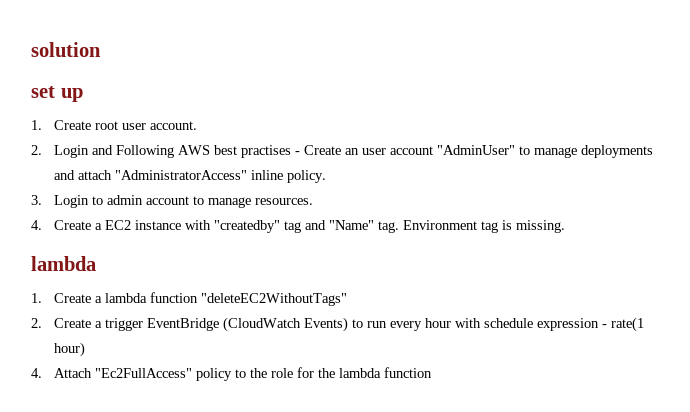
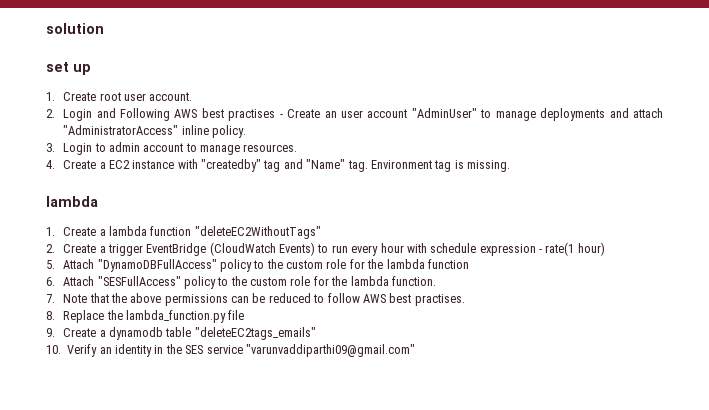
[31,368,267,381] 4. Attach "Ec2FullAccess" policy to the -> [46,259,323,272] 5. Attach "DynamoDBFullAccess" policy to the custom
(432, 372) none -> [46,276,436,289] [46,293,465,306] [46,310,245,323] [46,327,316,340] [46,344,415,357] // 6. Attach "SESFullAccess" policy to the custom role for the lambda function. // 7. Note that the above permissions can be reduced to follow AWS best practises. // 8. Replace the lambda_function.py file // 9. Create a dynamodb table "deleteEC2tags_emails" // 10. Verify an identity in the SES service "varunvaddiparthi09@gmail.com"

